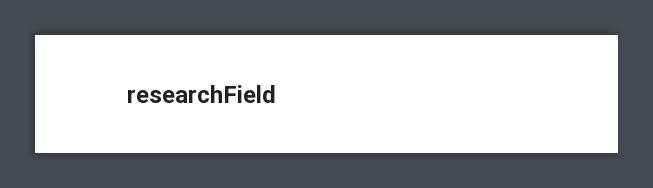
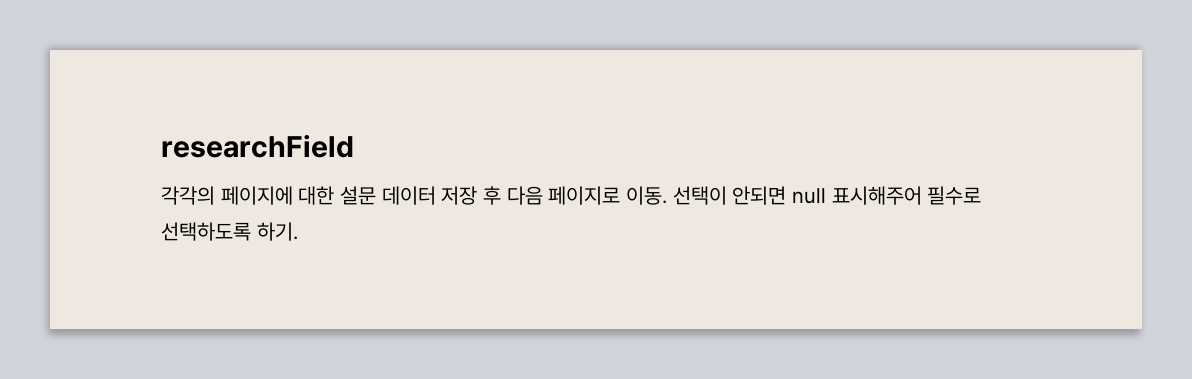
(276, 94) none -> [161,186,982,205] [161,222,298,241] // 각각의 페이지에 대한 설문 데이터 저장 후 다음 페이지로 이동. 선택이 안되면 null 표시해주어 필수로 선택하도록 하기.

